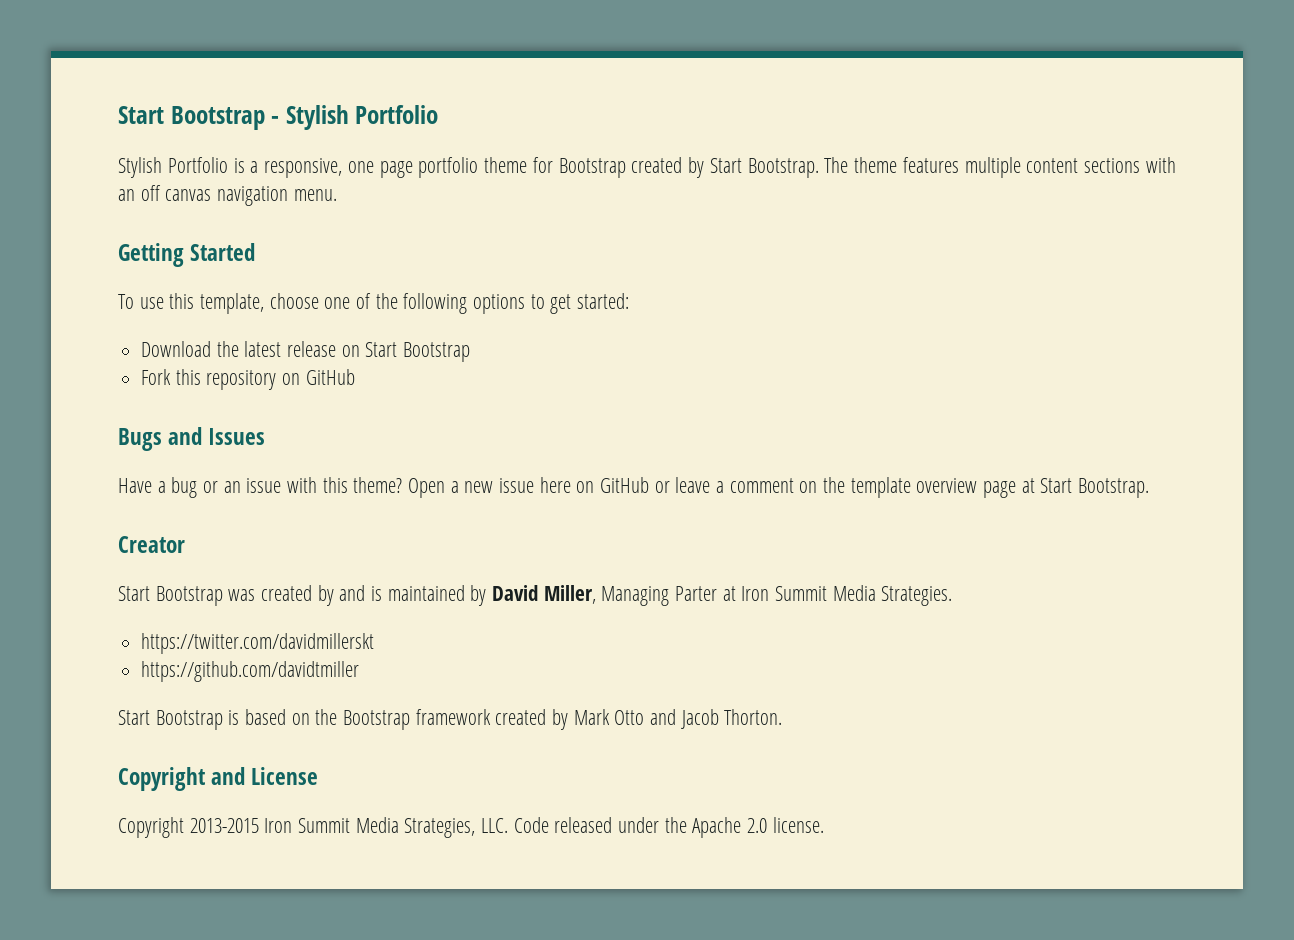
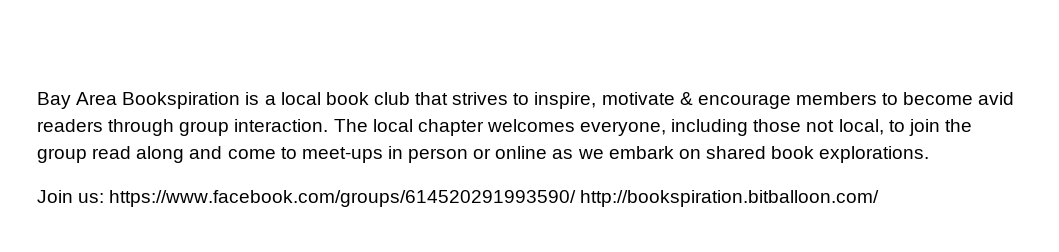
[118,105,439,130] [118,157,1177,178] [118,185,337,206] [118,243,256,267] [118,293,630,314] [141,341,471,362] [141,369,355,390] [118,427,266,451] [118,477,1150,498] [118,536,185,553] [118,585,953,606] [141,633,375,654] [141,661,360,682] [118,709,783,730] [118,767,319,791] [118,817,824,838] Start Bootstrap - Stylish Portfolio // Stylish Portfolio is a responsive, one page portfolio theme for Bootstrap created by Start Bootstrap. The theme features multiple content sections with an off canvas navigation menu. // Getting Started // To use this template, choose one of the following options to get started: // Download the latest release on Start Bootstrap // Fork this repository on GitHub // Bugs and Issues // Have a bug or an issue with this theme? Open a new issue here on GitHub or leave a comment on the template overview page at Start Bootstrap. // Creator // Start Bootstrap was created by and is maintained by David Miller, Managing Parter at Iron Summit Media Strategies. // https://twitter.com/davidmillerskt // https://github.com/davidtmiller // Start Bootstrap is based on the Bootstrap framework created by Mark Otto and Jacob Thorton. // Copyright and License // Copyright 2013-2015 Iron Summit Media Strategies, LLC. Code released under the Apache 2.0 license. -> [37,92,1015,109] [37,119,972,136] [37,146,930,163] [37,190,880,207] Bay Area Bookspiration is a local book club that strives to inspire, motivate & encourage members to become avid readers through group interaction. The local chapter welcomes everyone, including those not local, to join the group read along and come to meet-ups in person or online as we embark on shared book explorations. // Join us: https://www.facebook.com/groups/614520291993590/ http://bookspiration.bitballoon.com/

